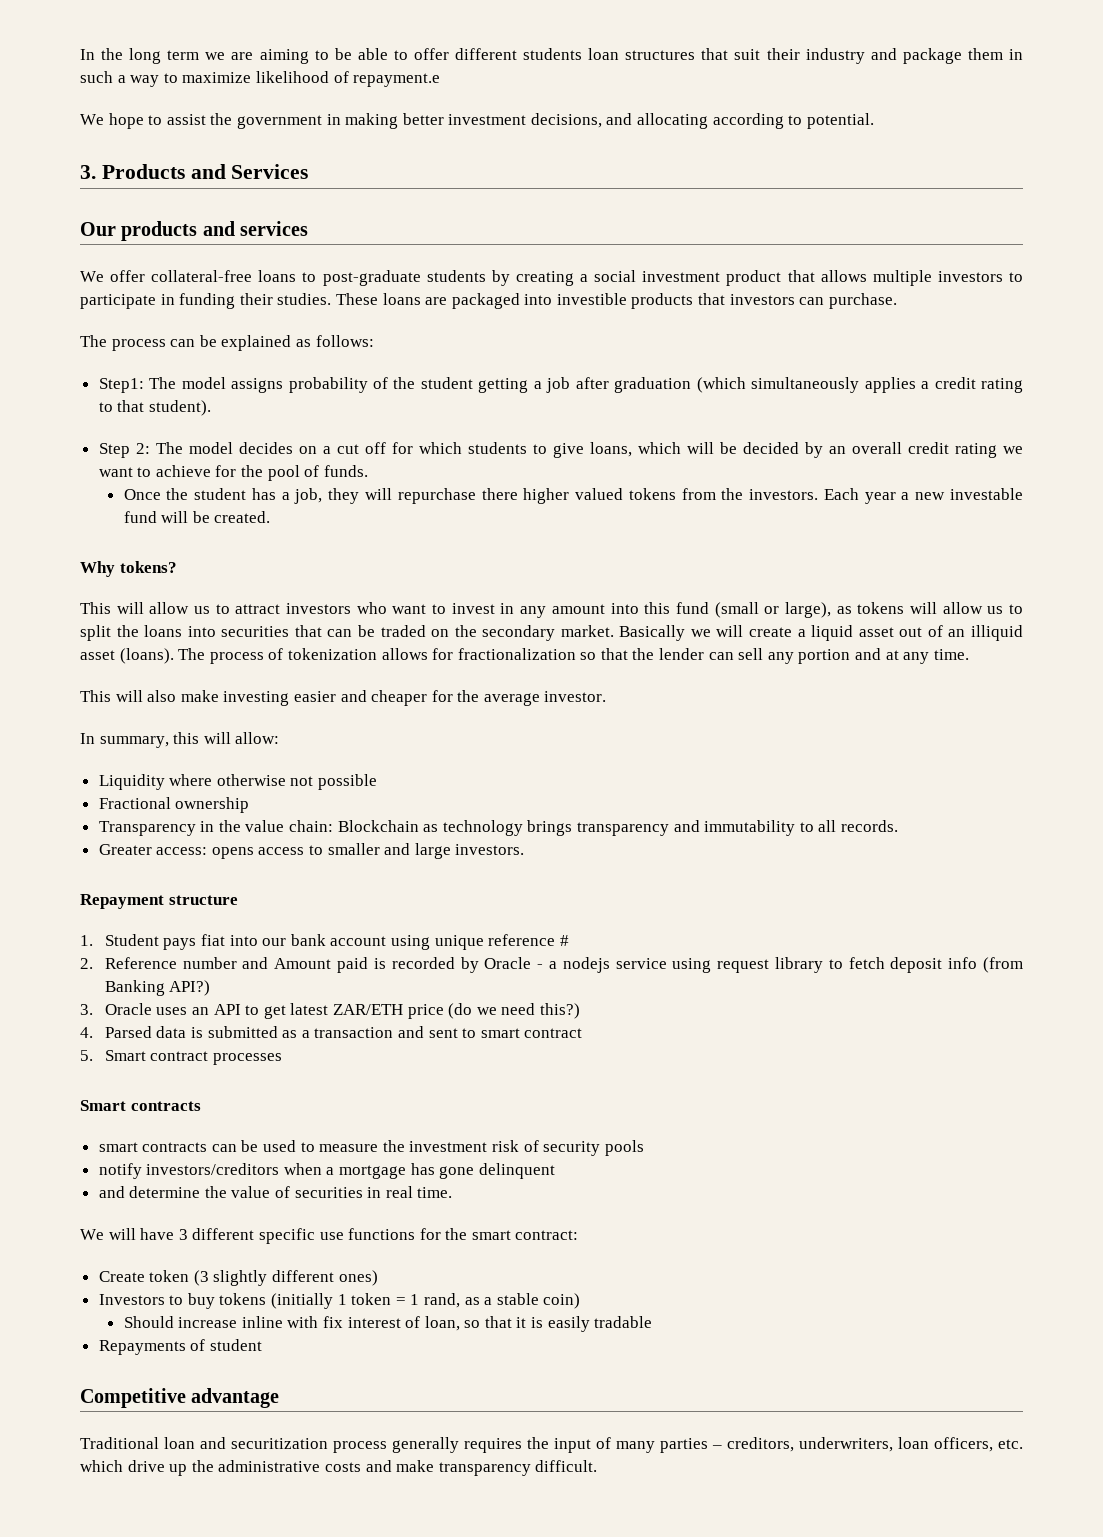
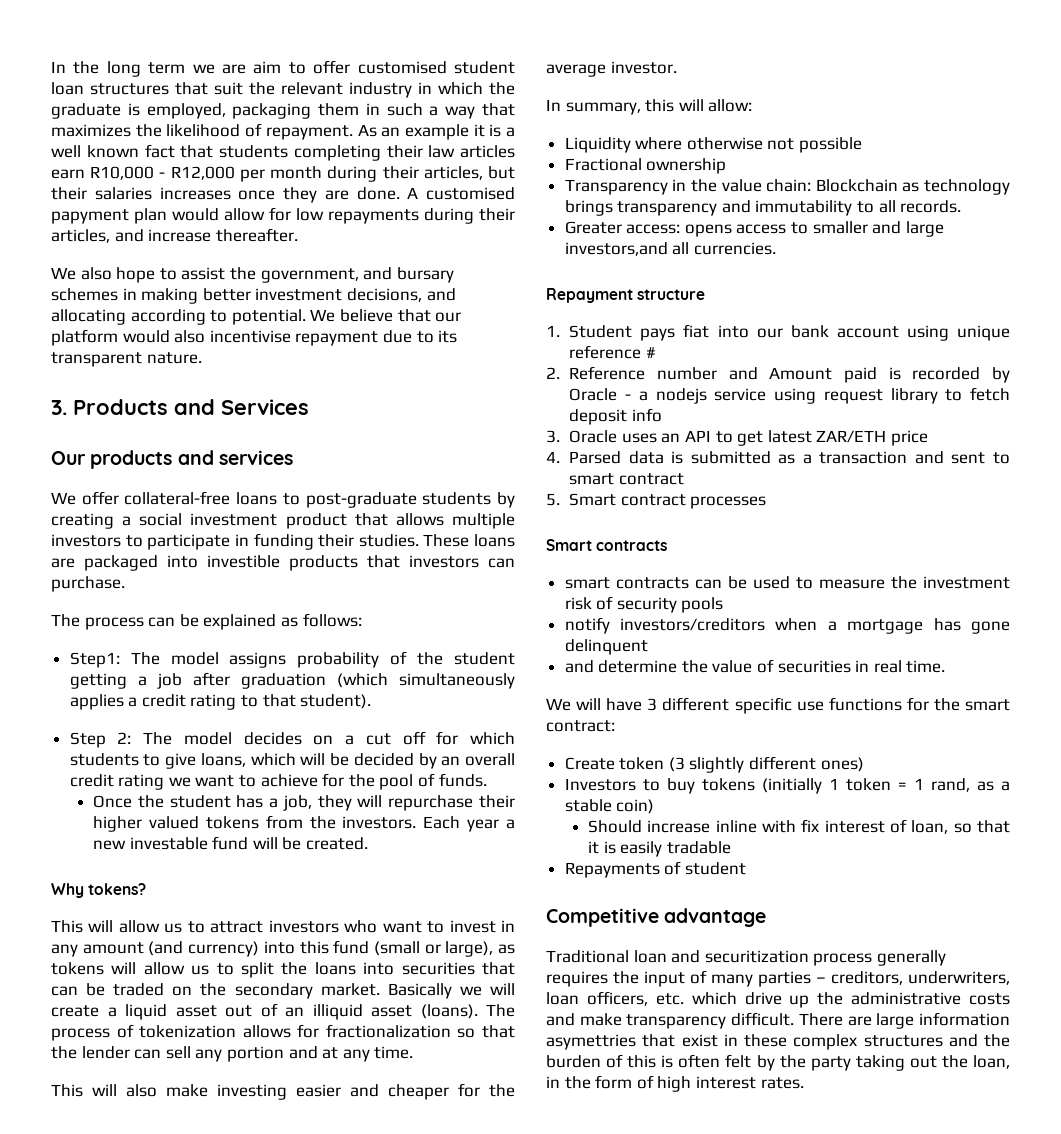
[259,48,962,64] aiming to be able to offer different students loan structures that suit their industry and package -> [253,60,515,74] [51,82,515,98] [51,103,312,119] aim to offer customised student loan structures that suit the relevant industry in which the graduate is employed, packaging
[163,71,441,87] [80,114,104,125] to maximize likelihood of repayment.e // We -> [481,103,515,116] [51,123,515,140] [51,144,515,161] [51,166,515,182] [51,187,515,203] [51,207,515,224] [51,228,298,243] [51,267,112,280] that maximizes the likelihood of repayment. As an example it is a well known fact that students completing their law articles earn R10,000 - R12,000 per month during their articles, but their salaries increases once they are done. A customised papyment plan would allow for low repayments during their articles, and increase thereafter. // We also
[236,115,322,129] government -> [260,267,454,283] [51,288,118,301] government, and bursary schemes
(874, 121) none -> [310,309,462,322] [51,329,458,346] [51,352,202,367] We believe that our platform would also incentivise repayment due to its transparent nature.
[481,488,518,500] there -> [478,795,515,808] their
(605, 609) none -> [148,941,260,957] (and currency)
[455,844,525,855] investors. -> [564,242,776,256] investors,and all currencies.
[983,957,1024,973] [104,980,211,996] (from Banking API?) -> (662, 415) none
[448,1003,580,1019] (do we need this?) -> (929, 438) none
(598, 1466) none -> [798,1012,1010,1029] [546,1034,1010,1050] [546,1054,1010,1071] [546,1075,804,1092] There are large information asymettries that exist in these complex structures and the burden of this is often felt by the party taking out the loan, in the form of high interest rates.

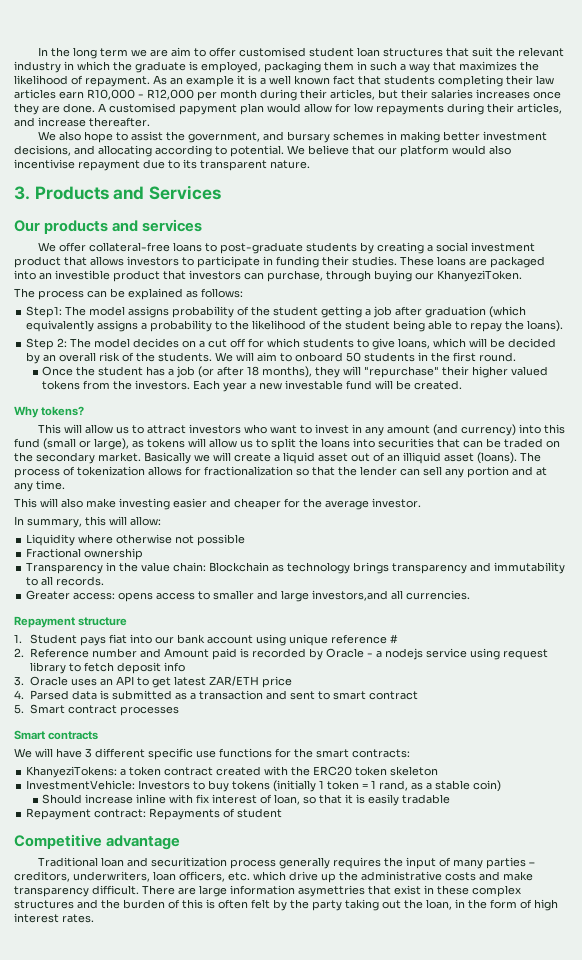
[452,513,515,529] multiple -> (124, 261) none
[207,555,515,571] [51,576,125,592] investible products that investors can purchase. -> [39,270,522,282] an investible product that investors can purchase, through buying our KhanyeziToken.
[399,673,515,689] [69,694,372,710] simultaneously applies a credit rating to that student). -> [26,320,564,332] equivalently assigns a probability to the likelihood of the student being able to repay the loans).
[69,773,487,790] credit rating we want to achieve for the pool of funds. -> [99,352,517,362] risk of the students. We will aim to onboard 50 students in the first round.
[282,795,312,811] job, -> [176,366,313,378] job (or after 18 months),
[388,795,474,811] repurchase -> [364,366,440,378] "repurchase"
[564,576,1010,589] [564,596,724,613] [564,617,1010,634] [564,639,648,655] [564,659,946,673] // smart contracts can be used to measure the investment risk of security pools // notify investors/creditors when a mortgage has gone delinquent // and determine the value of securities in real time. -> (99, 735) none
[546,720,615,732] [564,756,864,773] contract: // Create token (3 slightly different ones) // -> [352,749,410,758] [26,766,439,778] [26,780,136,790] contracts: // KhanyeziTokens: a token contract created with the ERC20 token skeleton // InvestmentVehicle:
(731, 847) none -> [26,808,147,820] Repayment contract:

